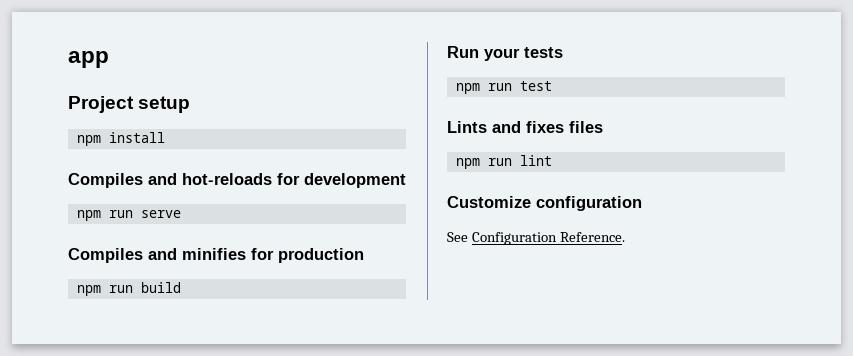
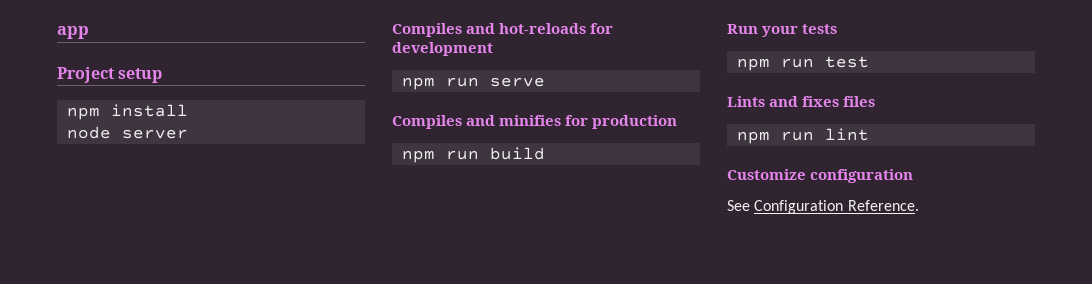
(165, 137) none -> [66,126,188,139] // node server

